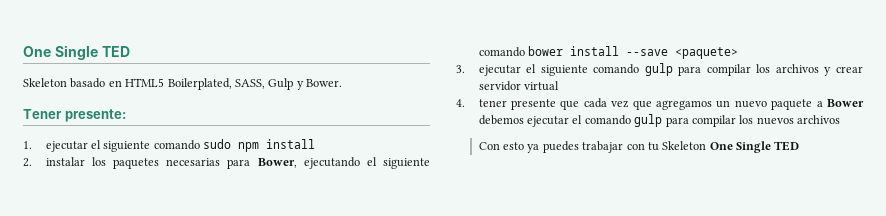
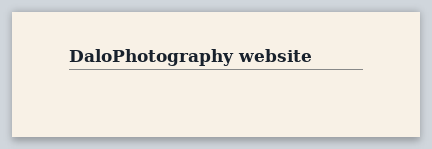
[23,45,130,60] [23,78,342,90] [23,109,126,122] [23,139,316,152] [23,157,430,169] [478,46,739,59] [456,63,864,76] [478,81,560,91] [456,98,864,110] [478,114,841,127] [478,141,800,153] One Single TED // Skeleton basado en HTML5 Boilerplated, SASS, Gulp y Bower. // Tener presente: // 1. ejecutar el siguiente comando sudo npm install // 2. instalar los paquetes necesarias para Bower, ejecutando el siguiente comando bower install --save <paquete> // 3. ejecutar el siguiente comando gulp para compilar los archivos y crear servidor virtual // 4. tener presente que cada vez que agregamos un nuevo paquete a Bower debemos ejecutar el comando gulp para compilar los nuevos archivos // Con esto ya puedes trabajar con tu Skeleton One Single TED -> [69,49,312,66] DaloPhotography website

